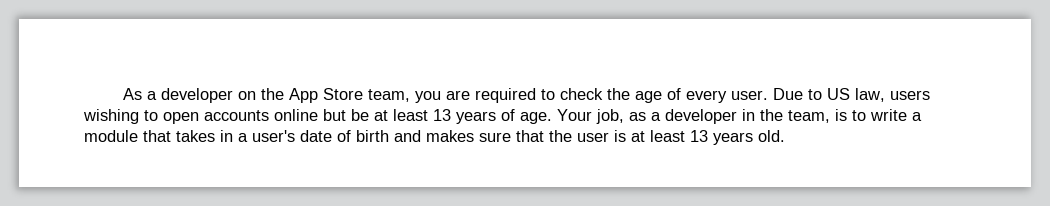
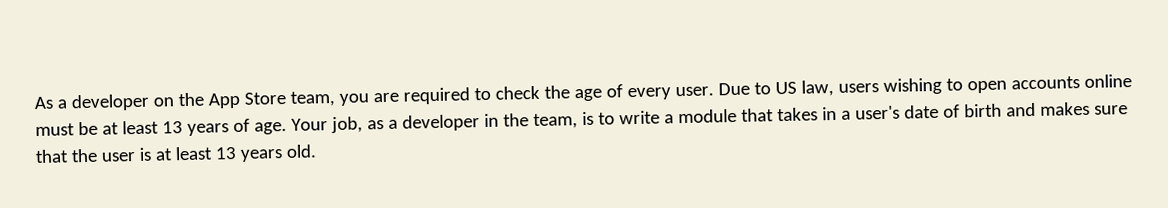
[323,109,346,121] but -> [35,123,75,137] must

